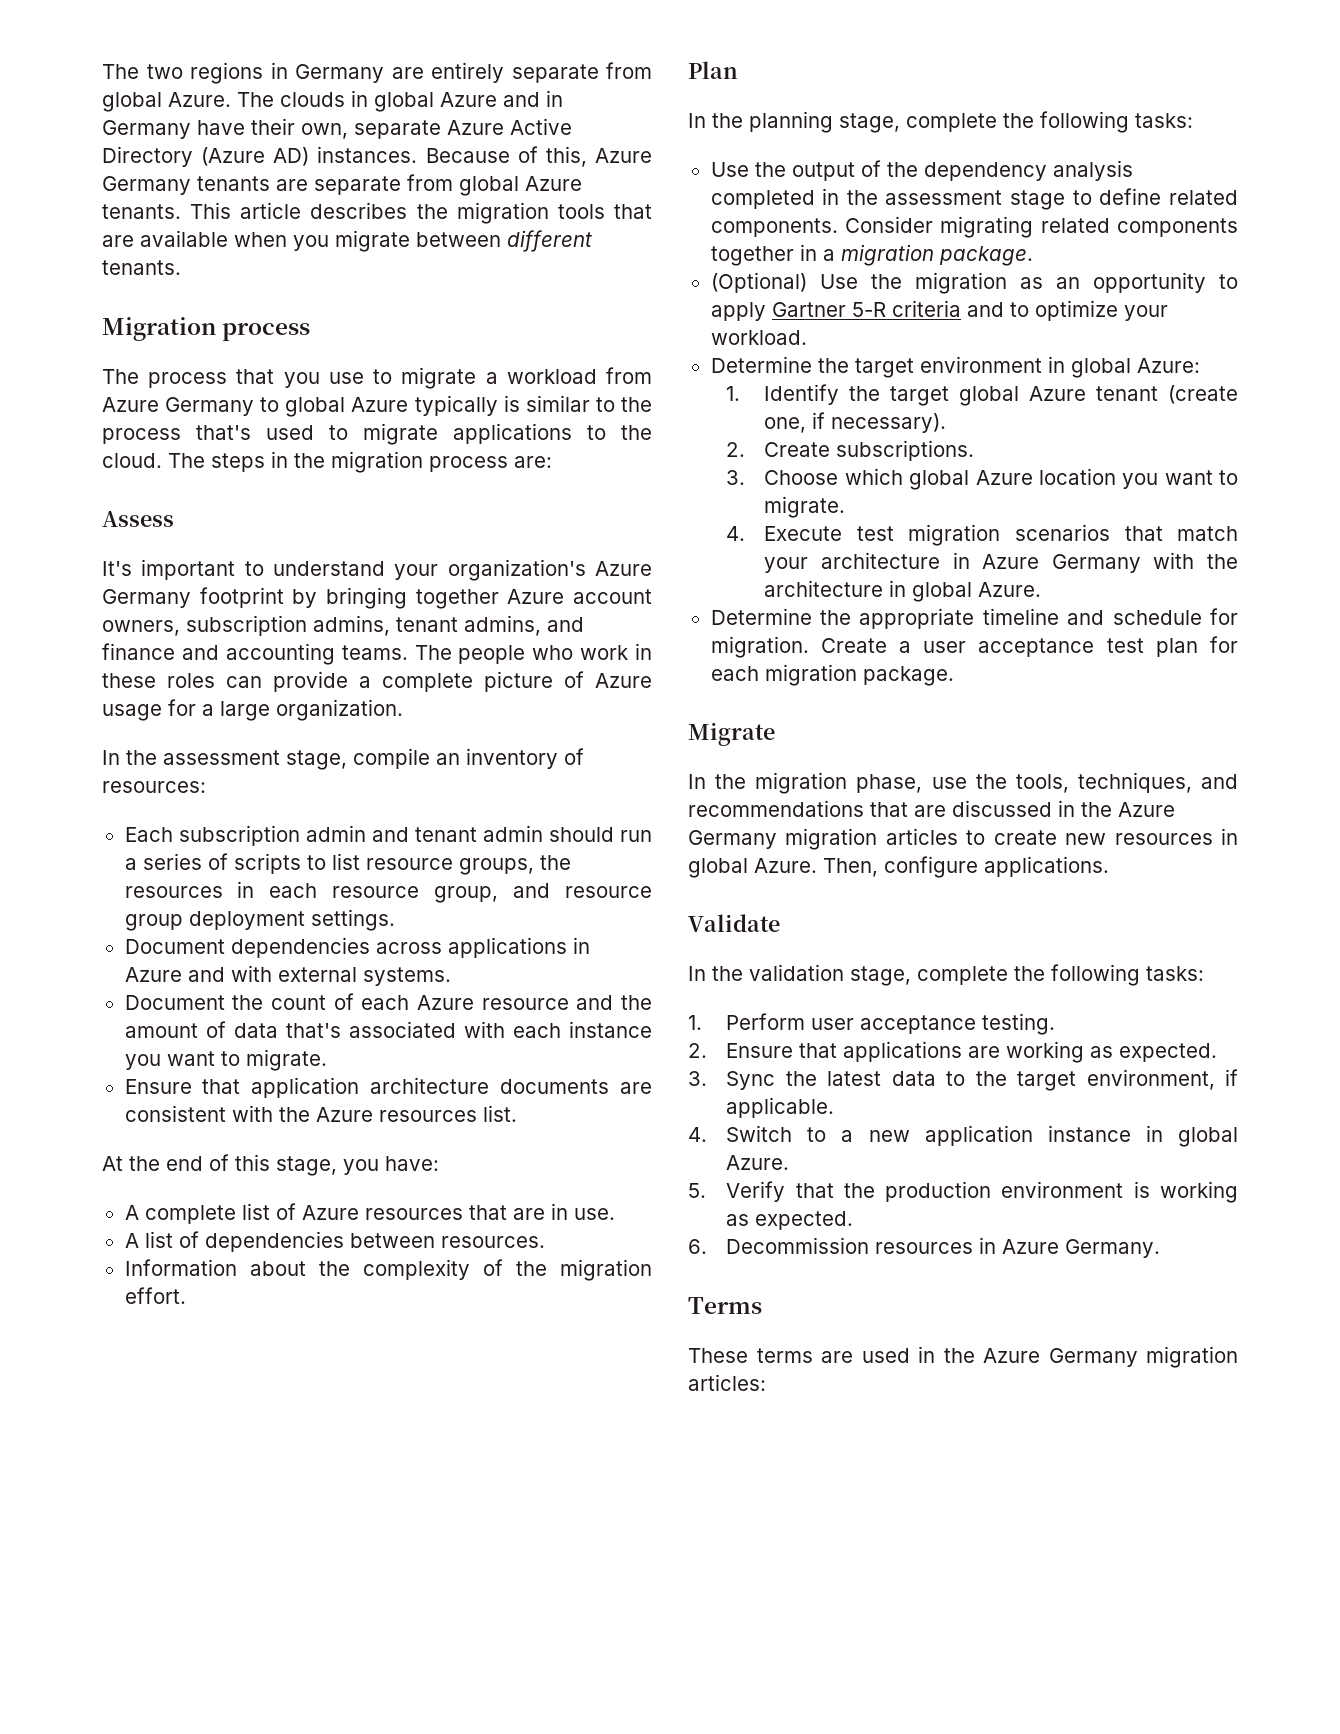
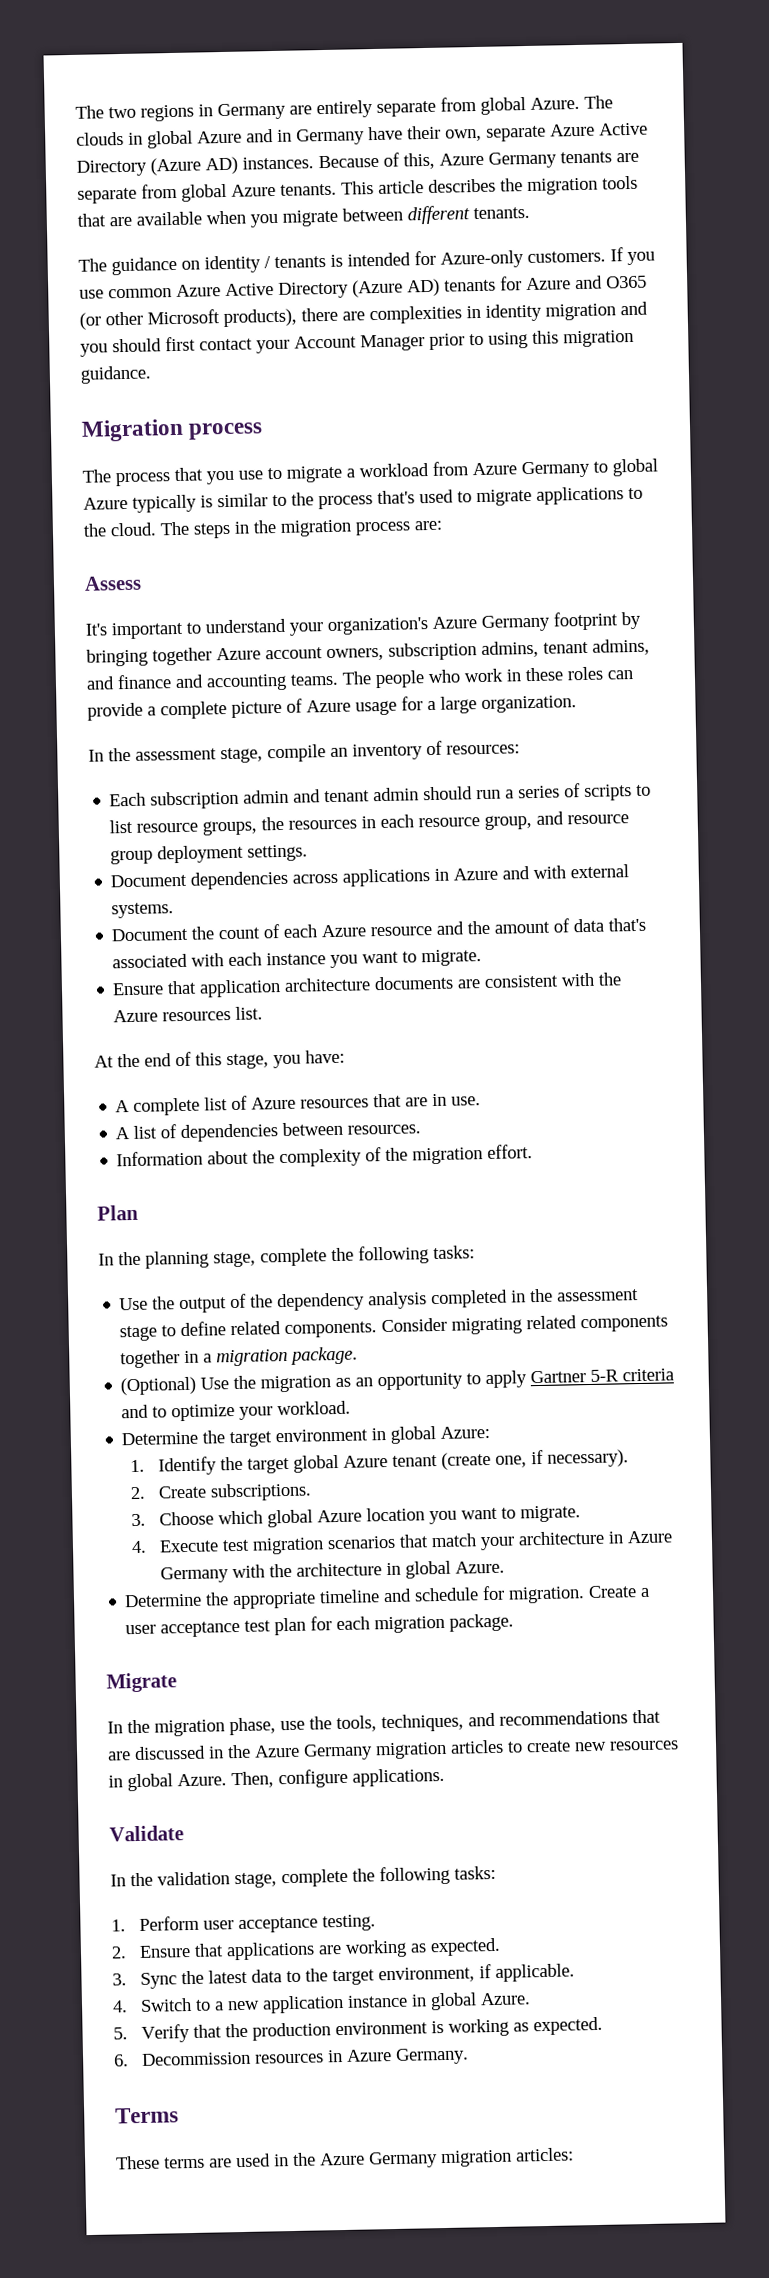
(181, 267) none -> [78,247,655,276] [79,275,647,299] [79,301,648,330] [80,329,634,357] [80,365,152,384] // The guidance on identity / tenants is intended for Azure-only customers. If you use common Azure Active Directory (Azure AD) tenants for Azure and O365 (or other Microsoft products), there are complexities in identity migration and you should first contact your Account Manager prior to using this migration guidance.

